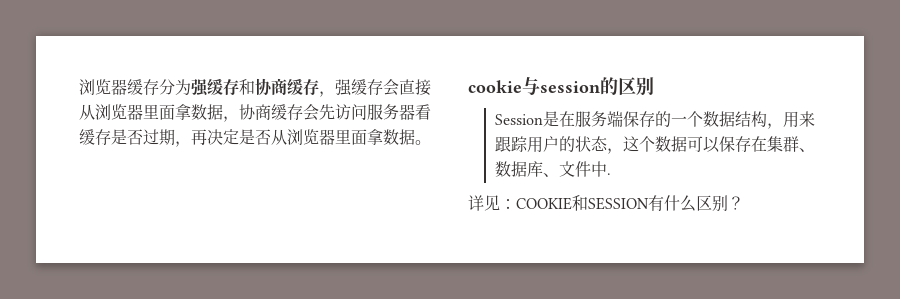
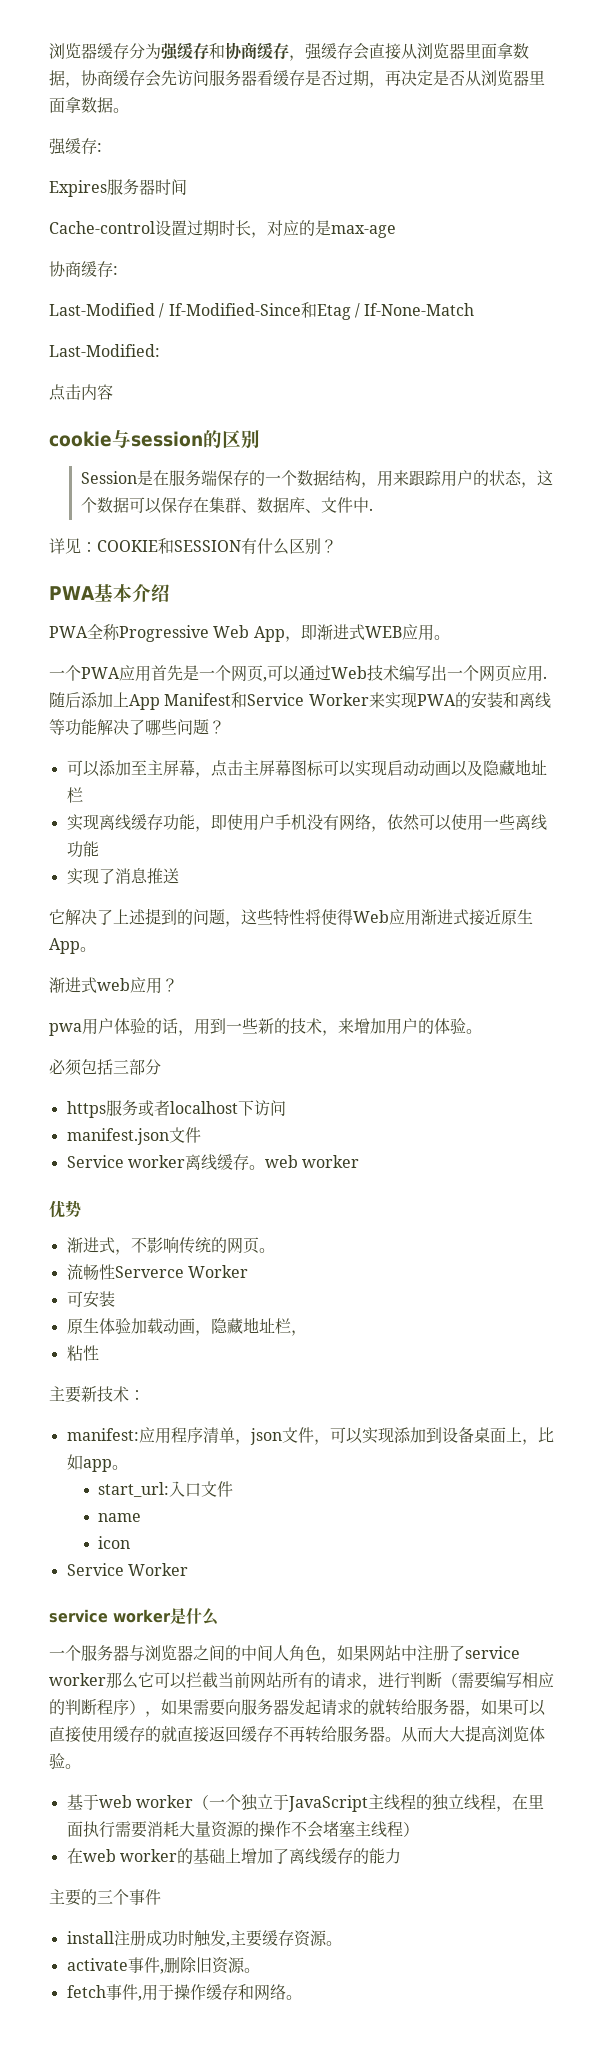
(431, 142) none -> [49,138,102,155] [49,179,187,197] [49,220,396,238] [49,261,118,278] [49,302,475,320] [49,344,160,357] [49,384,113,401] // 强缓存: // Expires服务器时间 // Cache-control设置过期时长，对应的是max-age // 协商缓存: // Last-Modified / If-Modified-Since和Etag / If-None-Match // Last-Modified: // 点击内容
(744, 203) none -> [49,584,170,602] [49,624,450,642] [49,665,547,682] [49,692,551,710] [49,719,225,736] [66,759,547,778] [66,787,83,803] [66,814,547,832] [66,841,99,858] [66,868,179,885] [49,908,533,927] [49,938,96,954] [49,977,178,994] [49,1018,482,1036] [49,1059,161,1076] [66,1100,286,1118] [66,1127,201,1145] [66,1154,360,1170] [49,1200,81,1218] [66,1237,275,1255] [66,1264,248,1280] [66,1291,115,1308] [66,1317,307,1336] [66,1345,99,1361] [49,1386,145,1403] [66,1427,554,1445] [66,1454,128,1472] [98,1481,234,1497] [98,1513,142,1522] [98,1536,131,1549] [66,1563,188,1576] [49,1608,219,1625] [49,1645,520,1663] [49,1672,554,1690] [49,1699,546,1717] [49,1725,545,1743] [49,1753,81,1769] [66,1794,544,1812] [66,1820,419,1838] [66,1848,401,1864] [49,1889,161,1906] [66,1930,342,1947] [66,1957,260,1974] [66,1984,302,2001] // PWA基本介绍 // PWA全称Progressive Web App，即渐进式WEB应用。 // 一个PWA应用首先是一个网页,可以通过Web技术编写出一个网页应用.随后添加上App Manifest和Service Worker来实现PWA的安装和离线等功能解决了哪些问题？ // 可以添加至主屏幕，点击主屏幕图标可以实现启动动画以及隐藏地址栏 // 实现离线缓存功能，即使用户手机没有网络，依然可以使用一些离线功能 // 实现了消息推送 // 它解决了上述提到的问题，这些特性将使得Web应用渐进式接近原生App。 // 渐进式web应用？ // pwa用户体验的话，用到一些新的技术，来增加用户的体验。 // 必须包括三部分 // https服务或者localhost下访问 // manifest.json文件 // Service worker离线缓存。web worker // 优势 // 渐进式，不影响传统的网页。 // 流畅性Serverce Worker // 可安装 // 原生体验加载动画，隐藏地址栏， // 粘性 // 主要新技术： // manifest:应用程序清单，json文件，可以实现添加到设备桌面上，比如app。 // start_url:入口文件 // name // icon // Service Worker // service worker是什么 // 一个服务器与浏览器之间的中间人角色，如果网站中注册了service worker那么它可以拦截当前网站所有的请求，进行判断（需要编写相应的判断程序），如果需要向服务器发起请求的就转给服务器，如果可以直接使用缓存的就直接返回缓存不再转给服务器。从而大大提高浏览体验。 // 基于web worker（一个独立于JavaScript主线程的独立线程，在里面执行需要消耗大量资源的操作不会堵塞主线程） // 在web worker的基础上增加了离线缓存的能力 // 主要的三个事件 // install注册成功时触发,主要缓存资源。 // activate事件,删除旧资源。 // fetch事件,用于操作缓存和网络。

